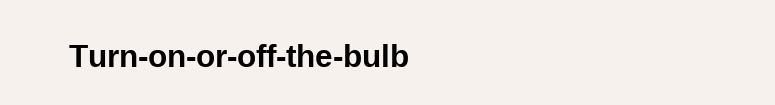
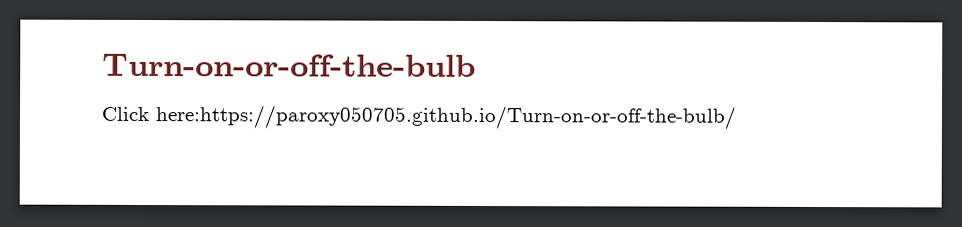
(409, 55) none -> [101,105,737,130] // Click here:https://paroxy050705.github.io/Turn-on-or-off-the-bulb/

